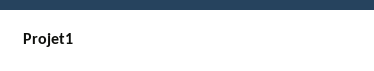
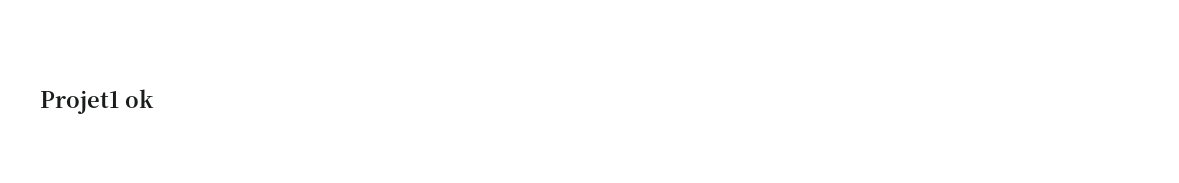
(73, 40) none -> [125,89,154,108] ok

